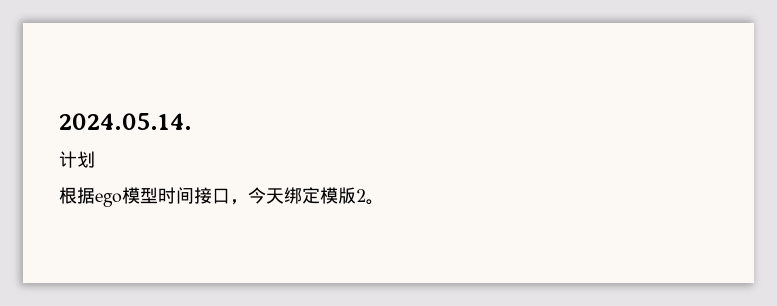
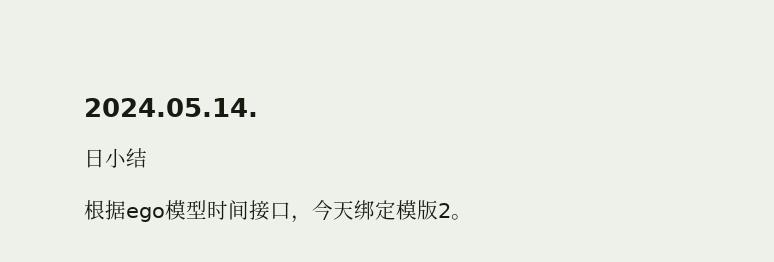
[59,151,95,168] 计划 -> [84,148,147,168] 日小结

